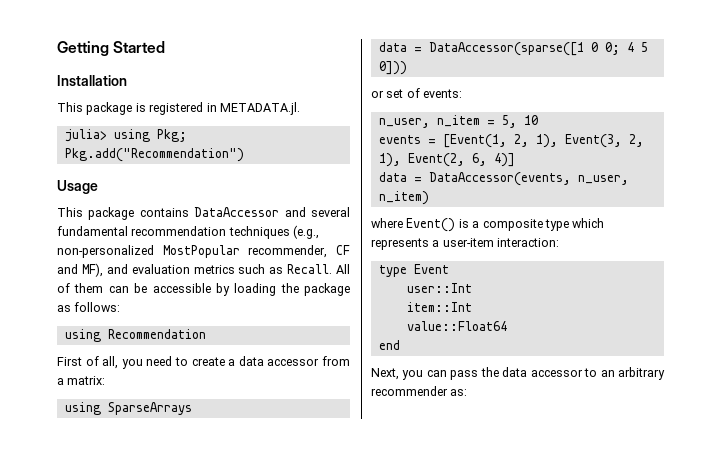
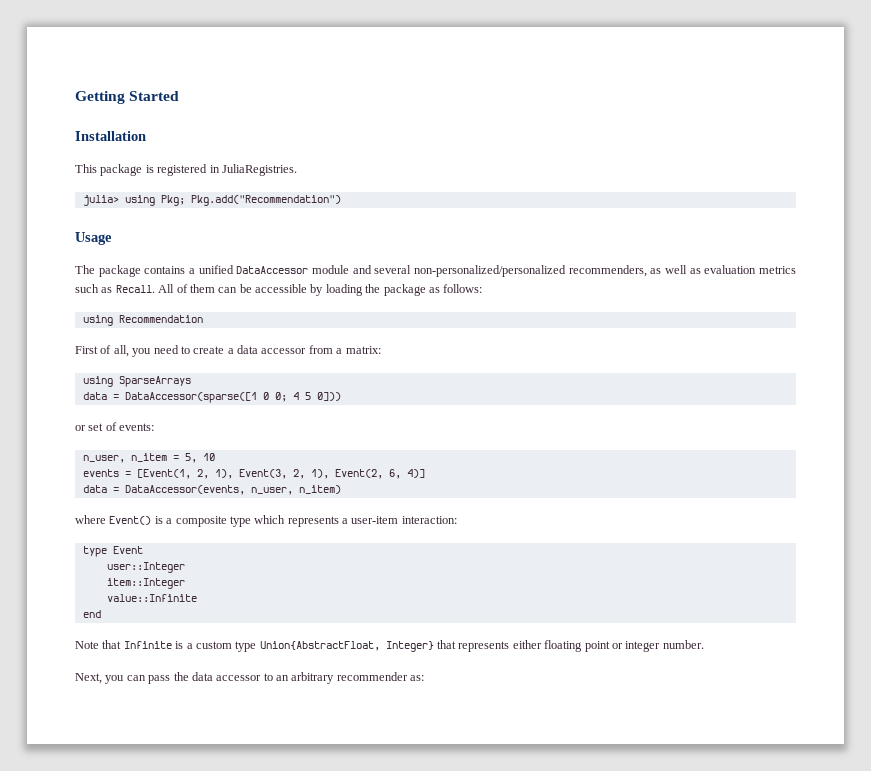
[219,102,300,115] METADATA.jl. -> [221,164,297,176] JuliaRegistries.
[57,207,83,217] This -> [75,265,95,274] The
[194,207,350,217] [57,225,320,239] [57,245,351,258] [57,263,128,277] DataAccessor and several fundamental recommendation techniques (e.g., non-personalized MostPopular recommender, CF and MF), and -> [189,265,701,277] a unified DataAccessor module and several non-personalized/personalized recommenders, as well as
[406,283,472,293] [406,302,472,312] [406,321,507,331] [378,340,400,350] user::Int // item::Int // value::Float64 // end -> [106,562,185,573] [106,578,185,589] [106,594,197,602] [82,610,101,618] [75,640,704,652] user::Integer // item::Integer // value::Infinite // end // Note that Infinite is a custom type Union{AbstractFloat, Integer} that represents either floating point or integer number.

